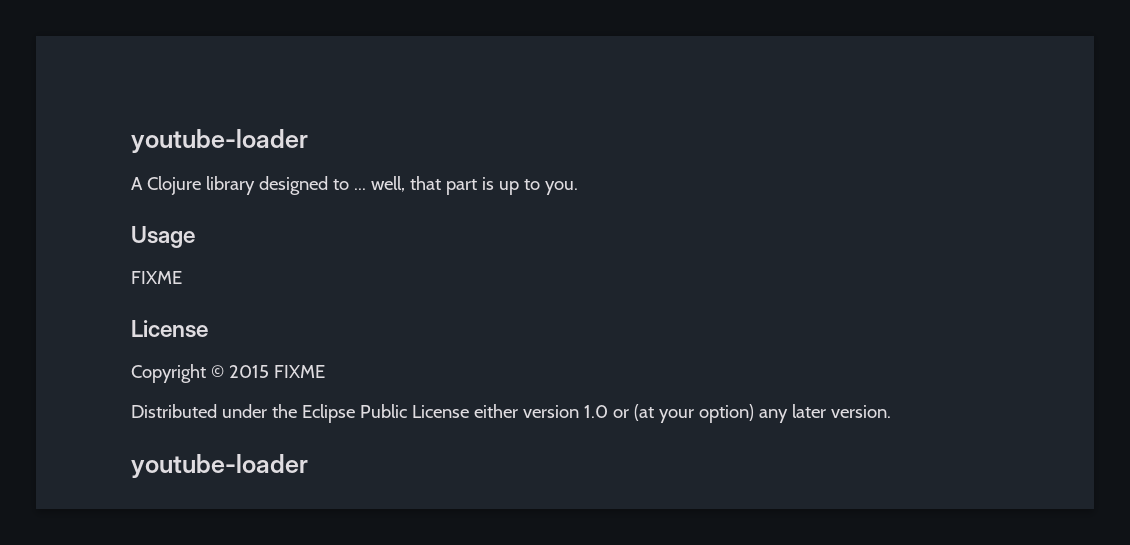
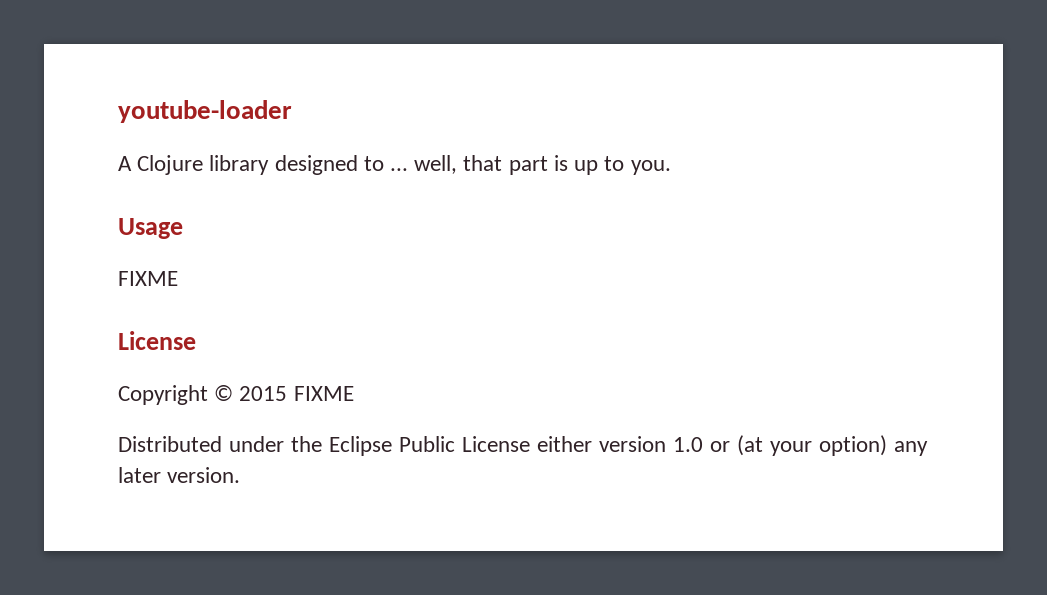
[131,454,308,478] // youtube-loader -> (241, 475) none

